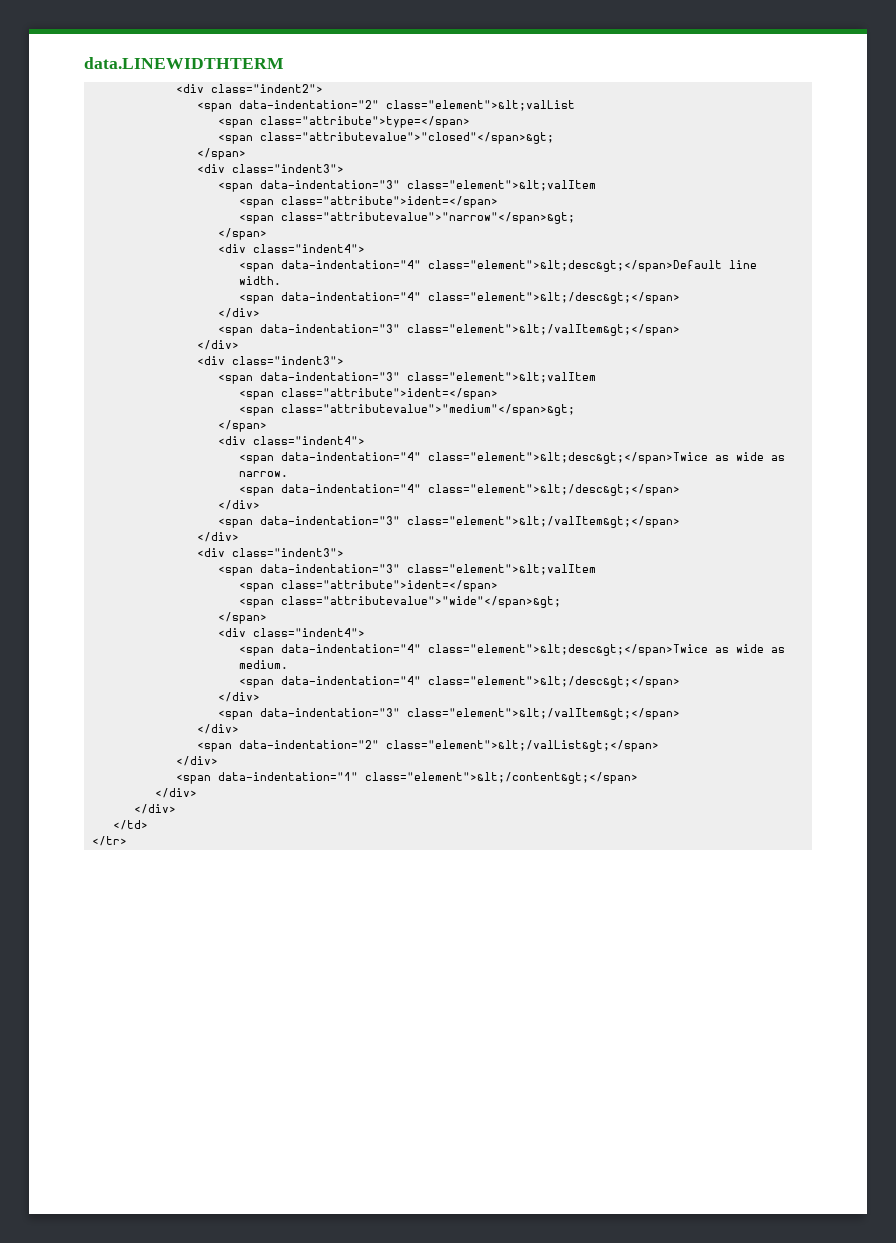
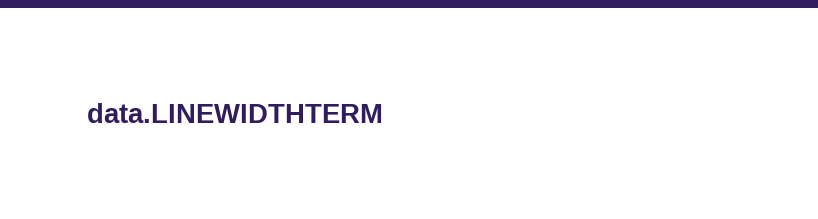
[175,84,323,93] [196,100,575,112] [217,116,470,128] [217,132,554,144] [196,148,246,160] [196,164,344,173] [217,180,596,192] [238,196,498,208] [238,212,575,224] [217,228,267,240] [217,244,365,253] [238,260,757,272] [238,276,281,285] [238,292,680,304] [217,308,260,318] [217,324,680,336] [196,340,239,350] [196,356,344,365] [217,372,596,384] [238,388,498,400] [238,404,575,416] [217,420,267,432] [217,436,365,445] [238,452,785,464] [238,471,288,477] [238,484,680,496] [217,500,260,510] [217,516,680,528] [196,532,239,542] [196,548,344,557] [217,564,596,576] [238,580,498,592] [238,596,561,608] [217,612,267,624] [217,628,365,637] [238,644,785,656] [238,660,288,669] [238,676,680,688] [217,692,260,702] [217,708,680,720] [196,724,239,734] [196,740,659,752] [175,756,218,766] [175,772,638,784] [154,788,197,798] [133,804,176,814] [112,820,148,830] [91,836,127,846] // <div class="indent2"> // <span data-indentation="2" class="element">&lt;valList // <span class="attribute">type=</span> // <span class="attributevalue">"closed"</span>&gt; // </span> // <div class="indent3"> // <span data-indentation="3" class="element">&lt;valItem // <span class="attribute">ident=</span> // <span class="attributevalue">"narrow"</span>&gt; // </span> // <div class="indent4"> // <span data-indentation="4" class="element">&lt;desc&gt;</span>Default line width. // <span data-indentation="4" class="element">&lt;/desc&gt;</span> // </div> // <span data-indentation="3" class="element">&lt;/valItem&gt;</span> // </div> // <div class="indent3"> // <span data-indentation="3" class="element">&lt;valItem // <span class="attribute">ident=</span> // <span class="attributevalue">"medium"</span>&gt; // </span> // <div class="indent4"> // <span data-indentation="4" class="element">&lt;desc&gt;</span>Twice as wide as narrow. // <span data-indentation="4" class="element">&lt;/desc&gt;</span> // </div> // <span data-indentation="3" class="element">&lt;/valItem&gt;</span> // </div> // <div class="indent3"> // <span data-indentation="3" class="element">&lt;valItem // <span class="attribute">ident=</span> // <span class="attributevalue">"wide"</span>&gt; // </span> // <div class="indent4"> // <span data-indentation="4" class="element">&lt;desc&gt;</span>Twice as wide as medium. // <span data-indentation="4" class="element">&lt;/desc&gt;</span> // </div> // <span data-indentation="3" class="element">&lt;/valItem&gt;</span> // </div> // <span data-indentation="2" class="element">&lt;/valList&gt;</span> // </div> // <span data-indentation="1" class="element">&lt;/content&gt;</span> // </div> // </div> // </td> // </tr> -> (383, 113) none

